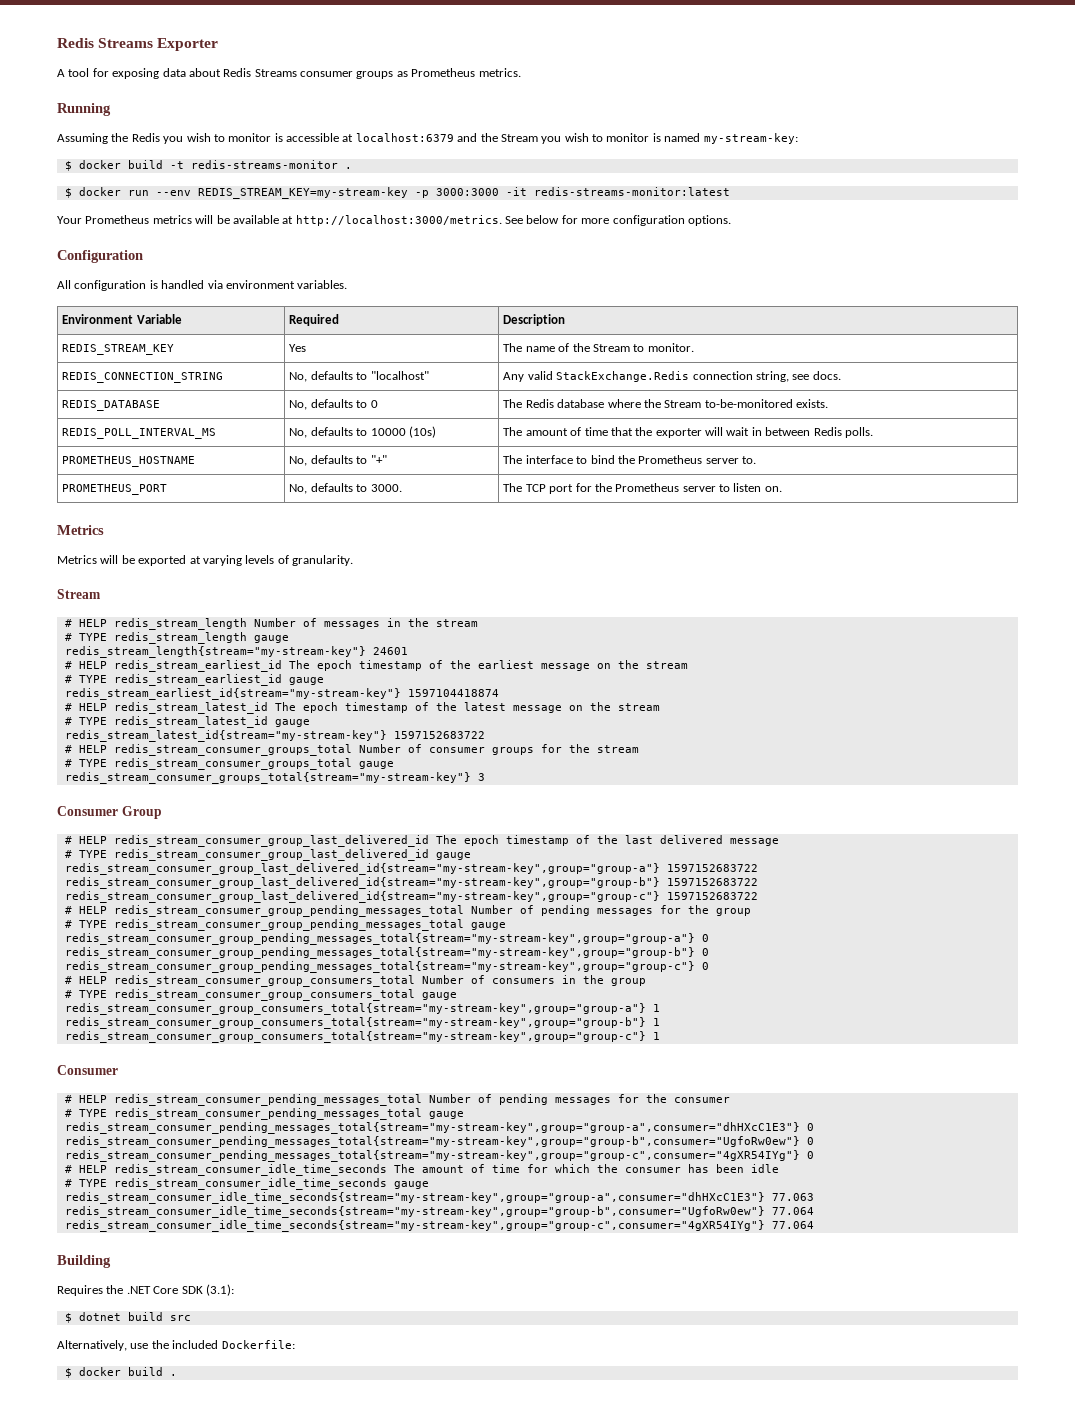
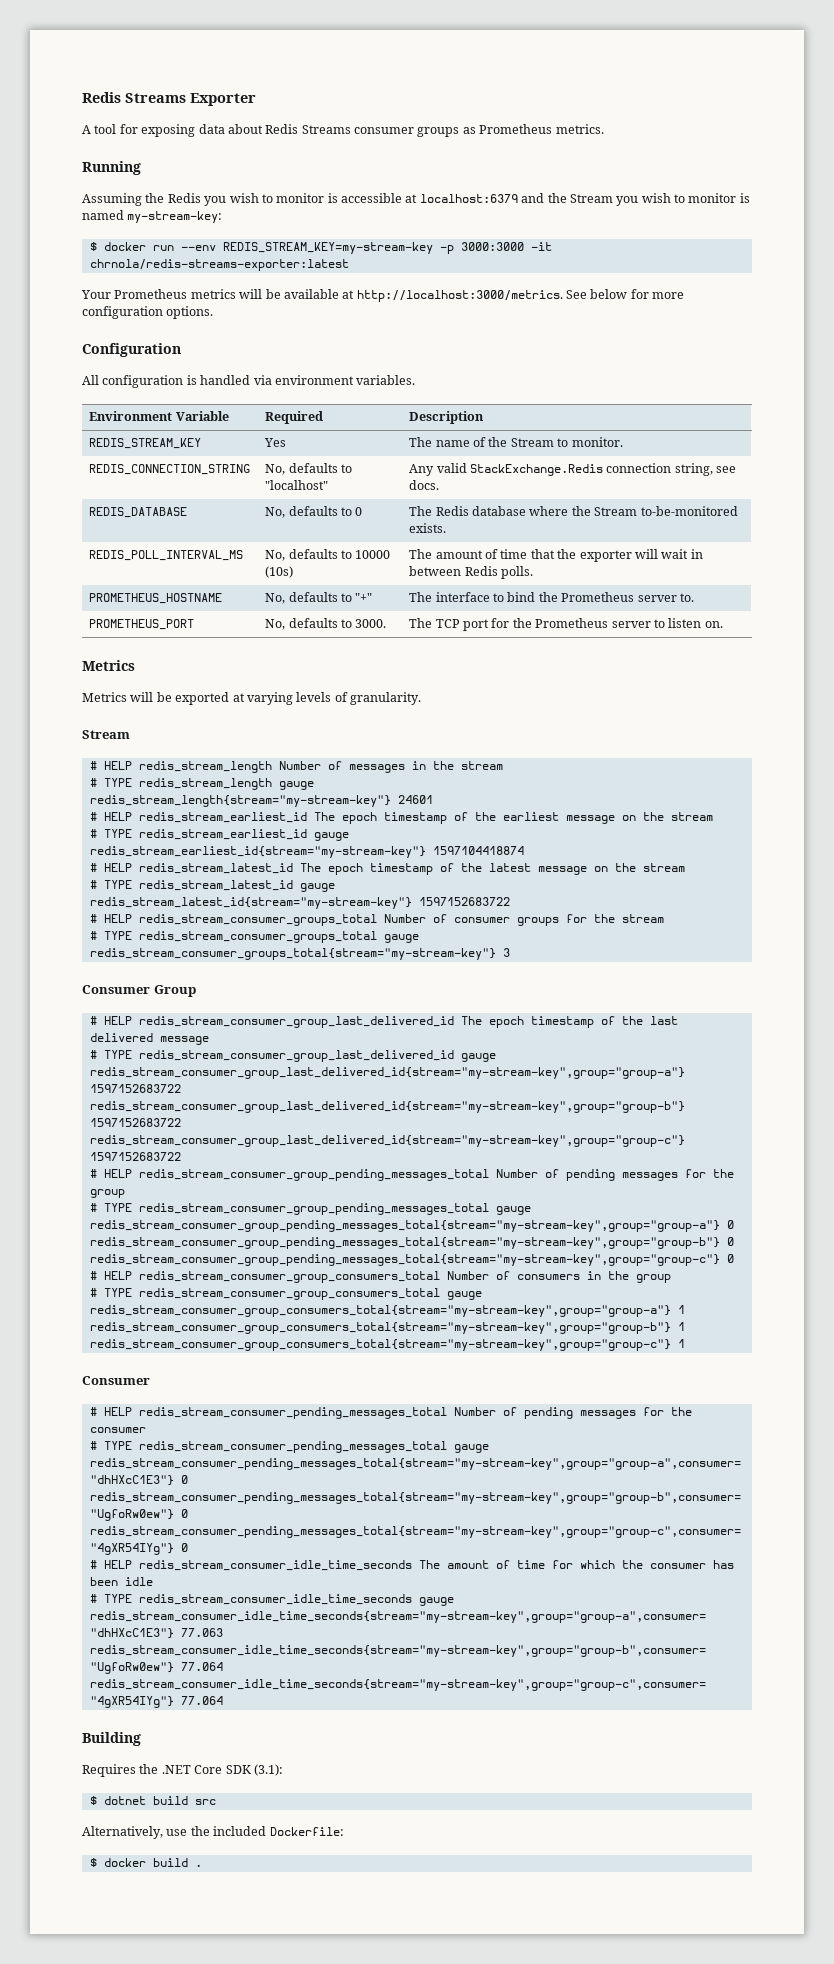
[64,160,352,171] // $ docker build -t redis-streams-monitor . -> (223, 217) none
[533,187,730,196] redis-streams-monitor:latest -> [89,259,349,271] chrnola/redis-streams-exporter:latest

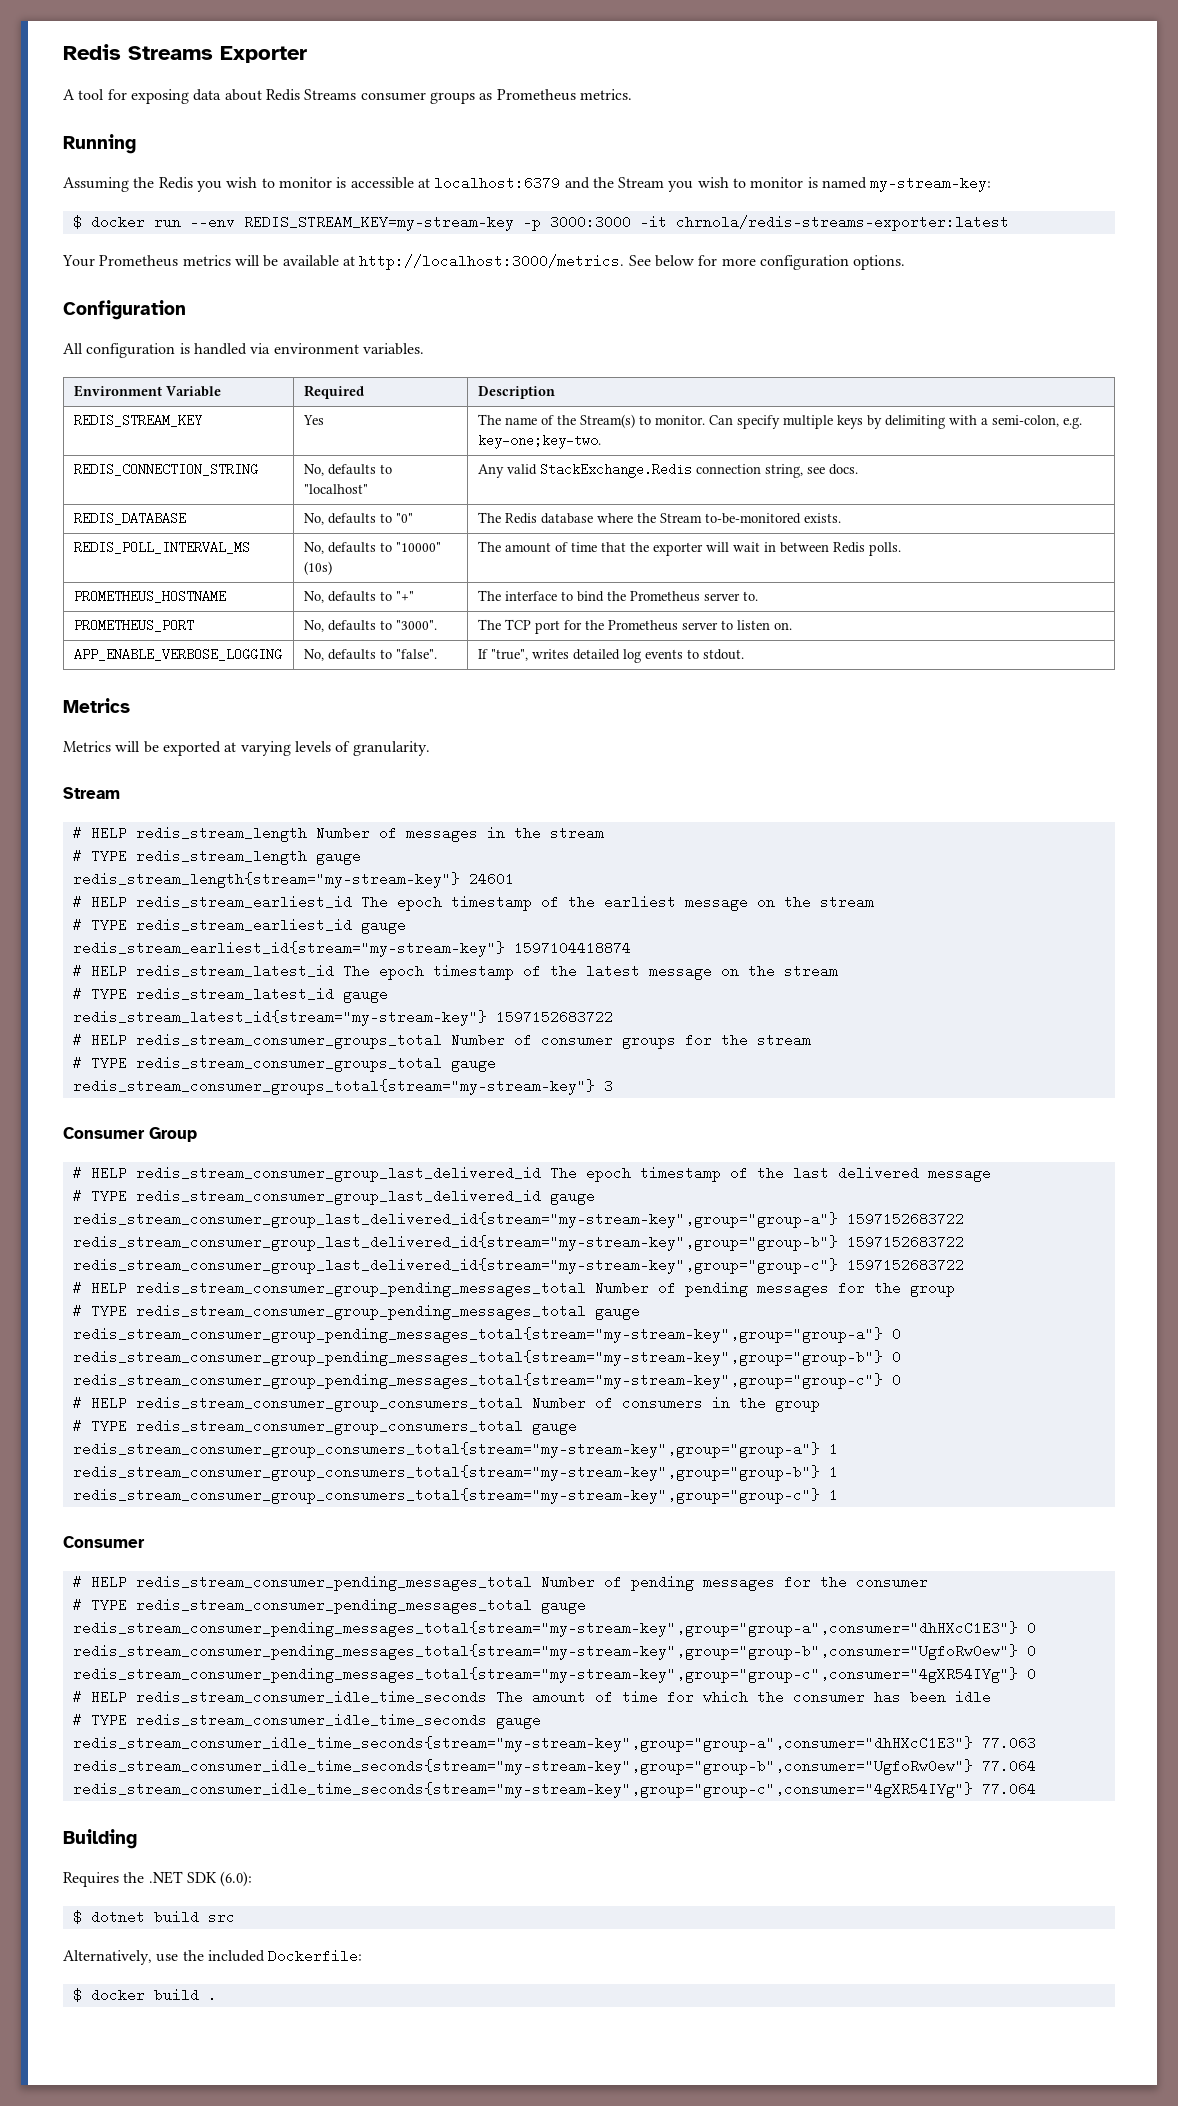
[510,438,554,447] Stream -> [580,414,636,428] Stream(s)
(623, 442) none -> [709,415,1083,429] [478,434,602,449] Can specify multiple keys by delimiting with a semi-colon, e.g. key-one;key-two.
[355,507,363,516] 0 -> [396,513,414,523] "0"
[355,550,391,559] 10000 -> [396,542,442,552] "10000"
[355,619,387,628] 3000. -> [396,620,438,630] "3000".
(723, 624) none -> [74,648,283,661] [304,649,438,661] [478,649,745,663] // APP_ENABLE_VERBOSE_LOGGING | No, defaults to "false". | If "true", writes detailed log events to stdout.
[194,1764,283,1776] Core SDK (3.1): -> [186,1871,253,1887] SDK (6.0):

